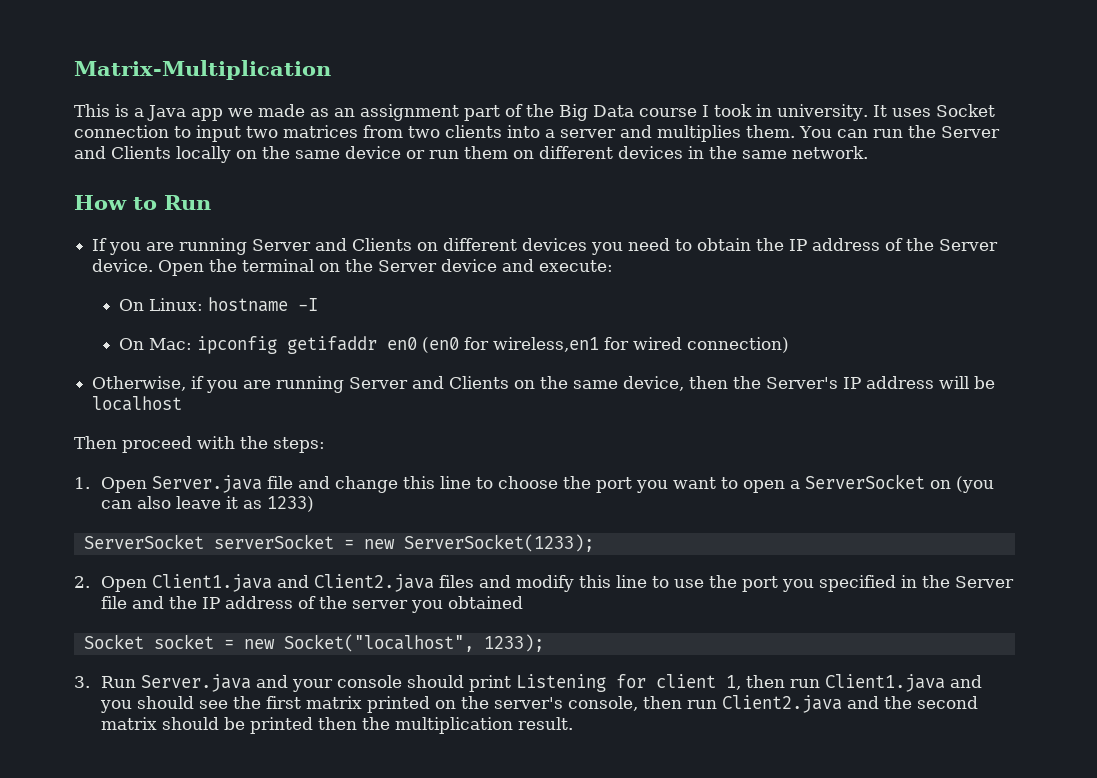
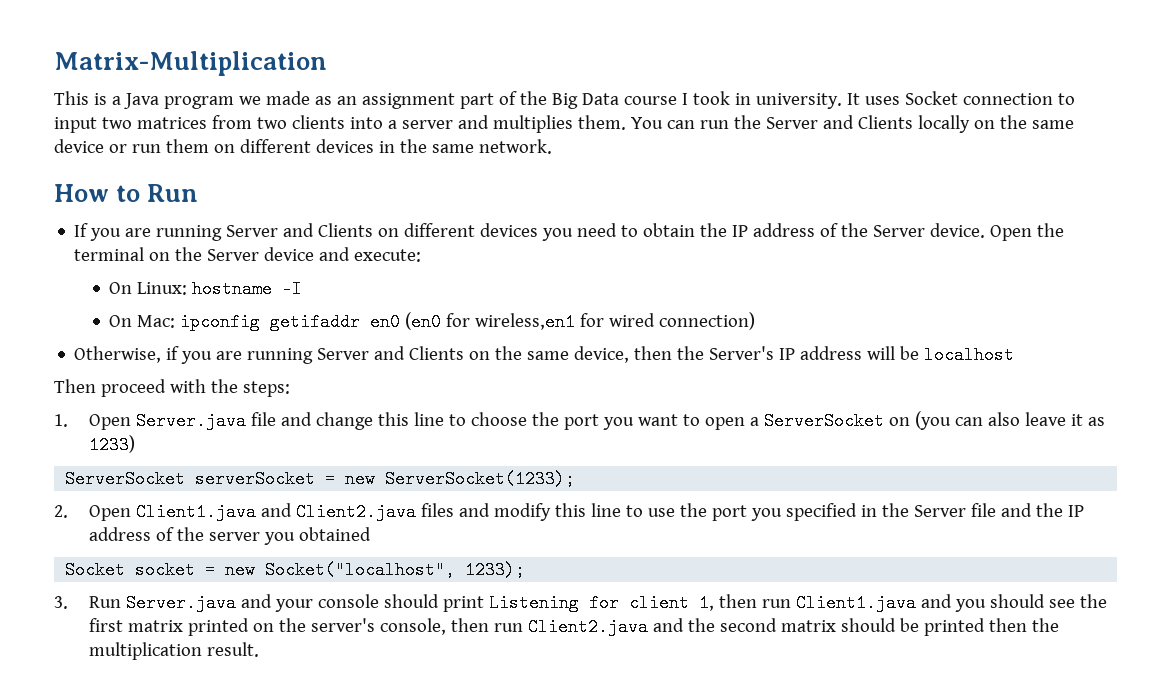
[191,108,223,121] app -> [163,96,234,109] program

